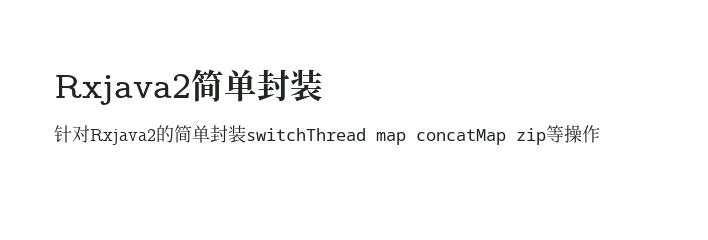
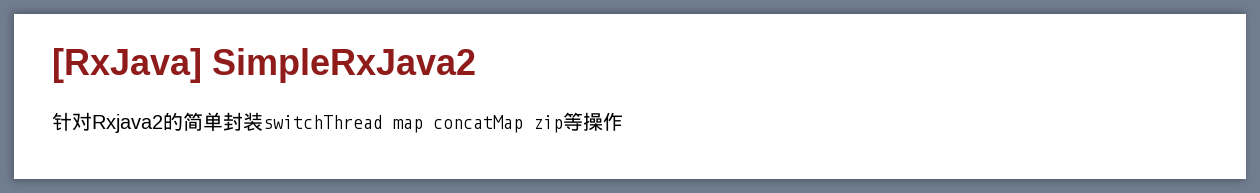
[54,69,323,105] Rxjava2简单封装 -> [52,48,476,83] [RxJava] SimpleRxJava2

